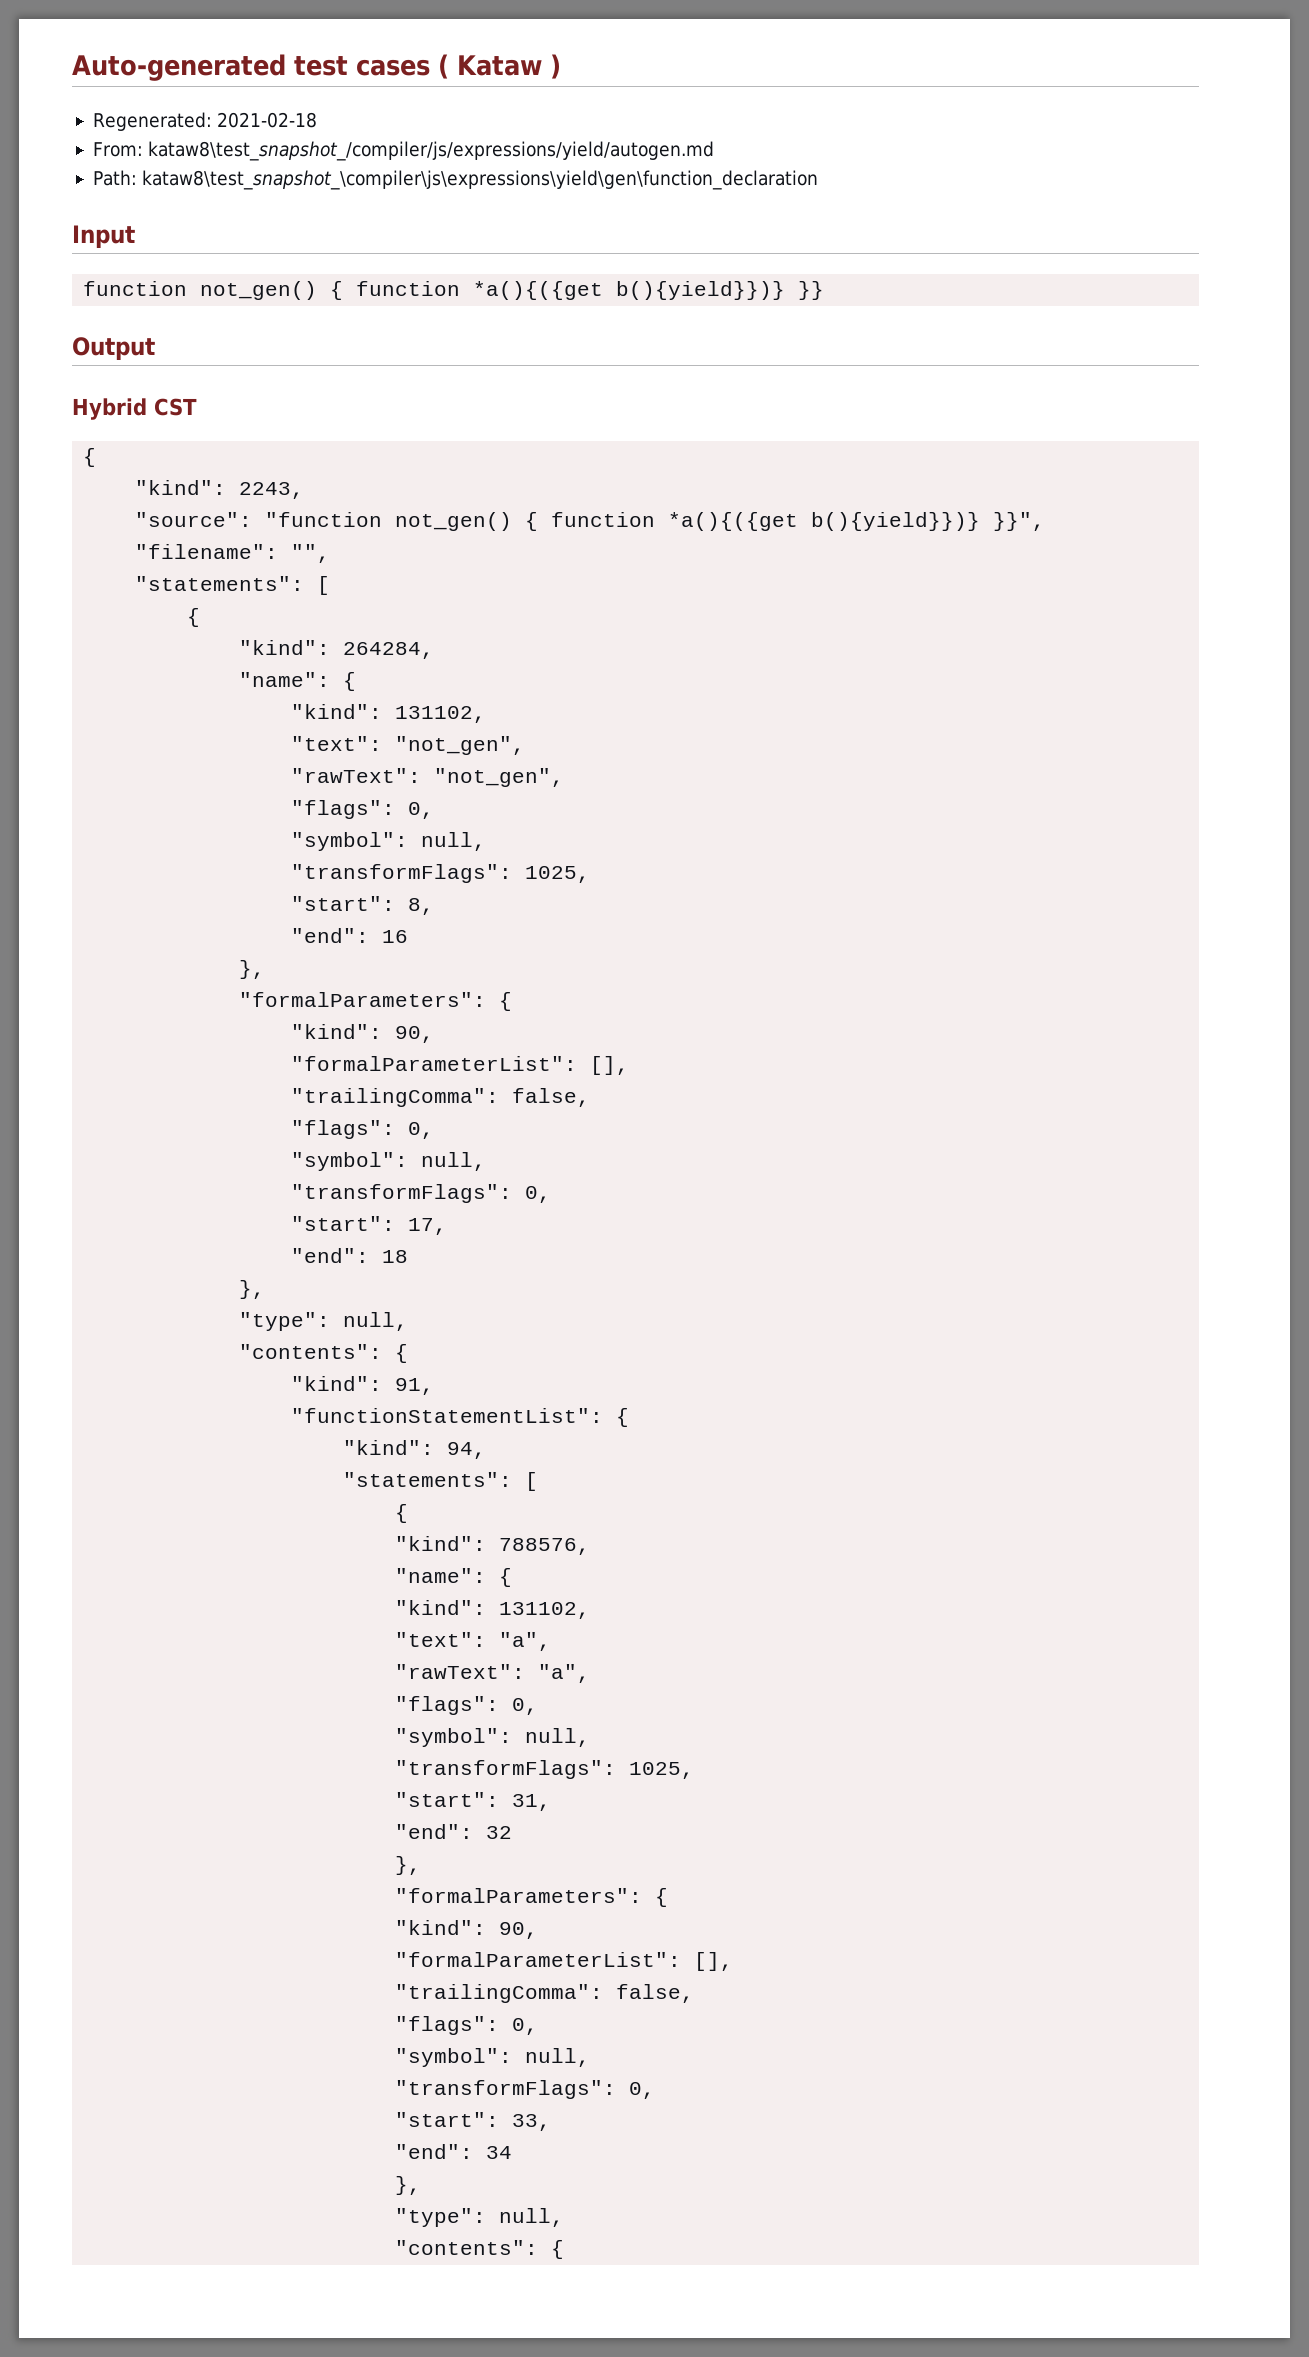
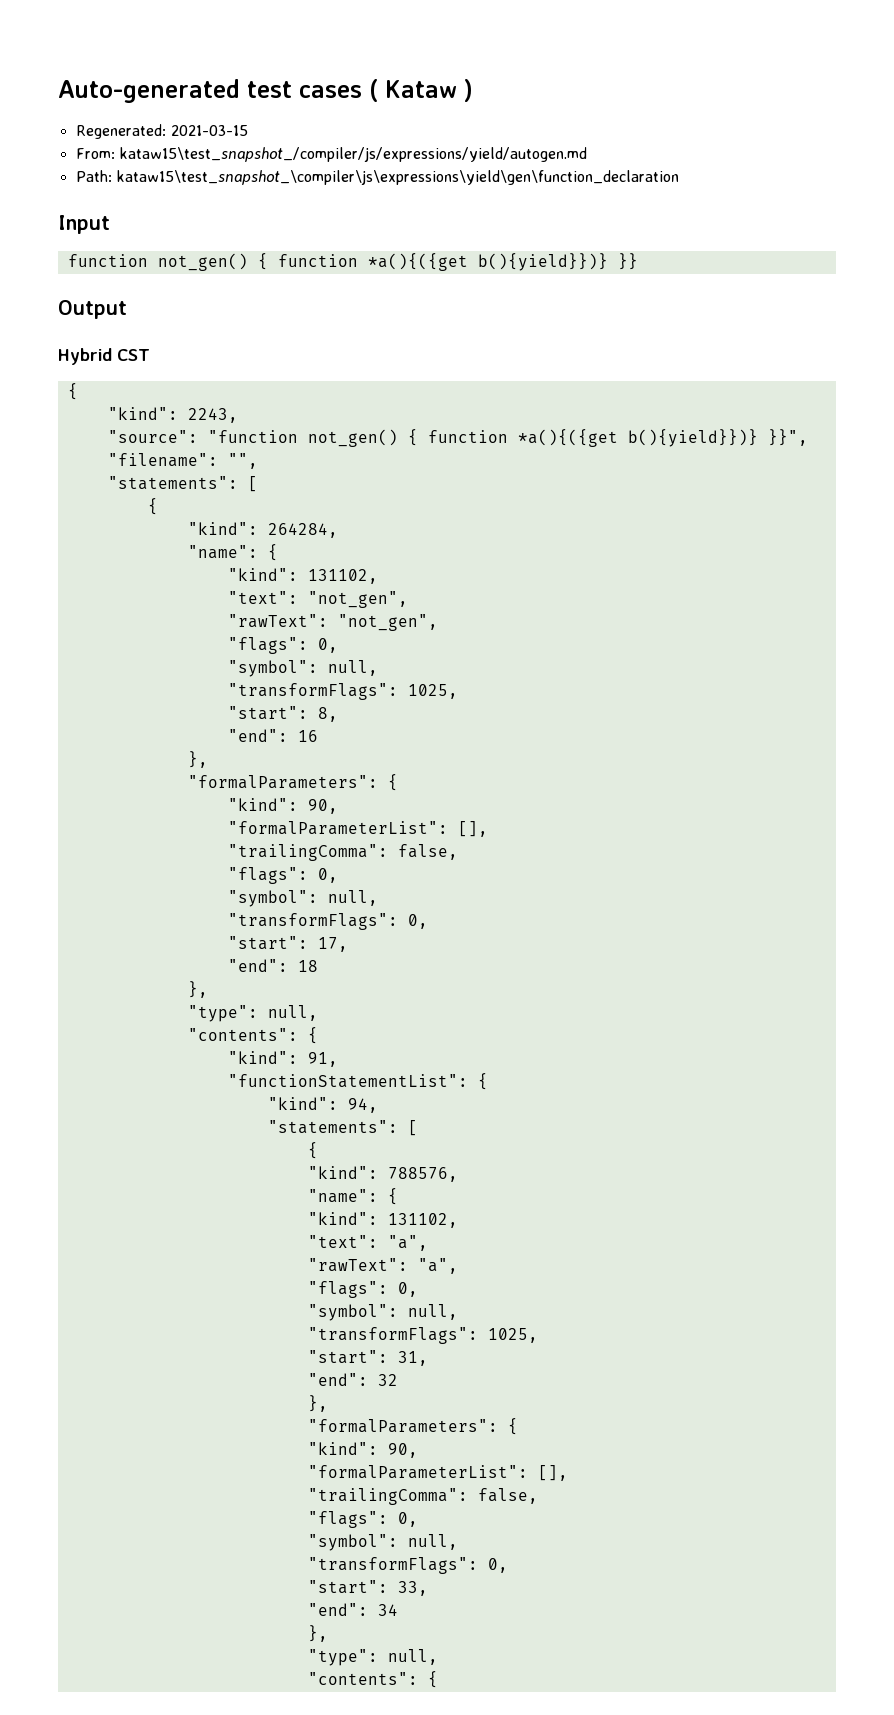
[217,112,318,128] 2021-02-18 -> [170,125,248,136] 2021-03-15
[148,141,715,161] kataw8\test_snapshot_/compiler/js/expressions/yield/autogen.md -> [119,147,587,162] kataw15\test_snapshot_/compiler/js/expressions/yield/autogen.md
[142,170,819,190] kataw8\test_snapshot_\compiler\js\expressions\yield\gen\function_declaration -> [116,170,679,185] kataw15\test_snapshot_\compiler\js\expressions\yield\gen\function_declaration

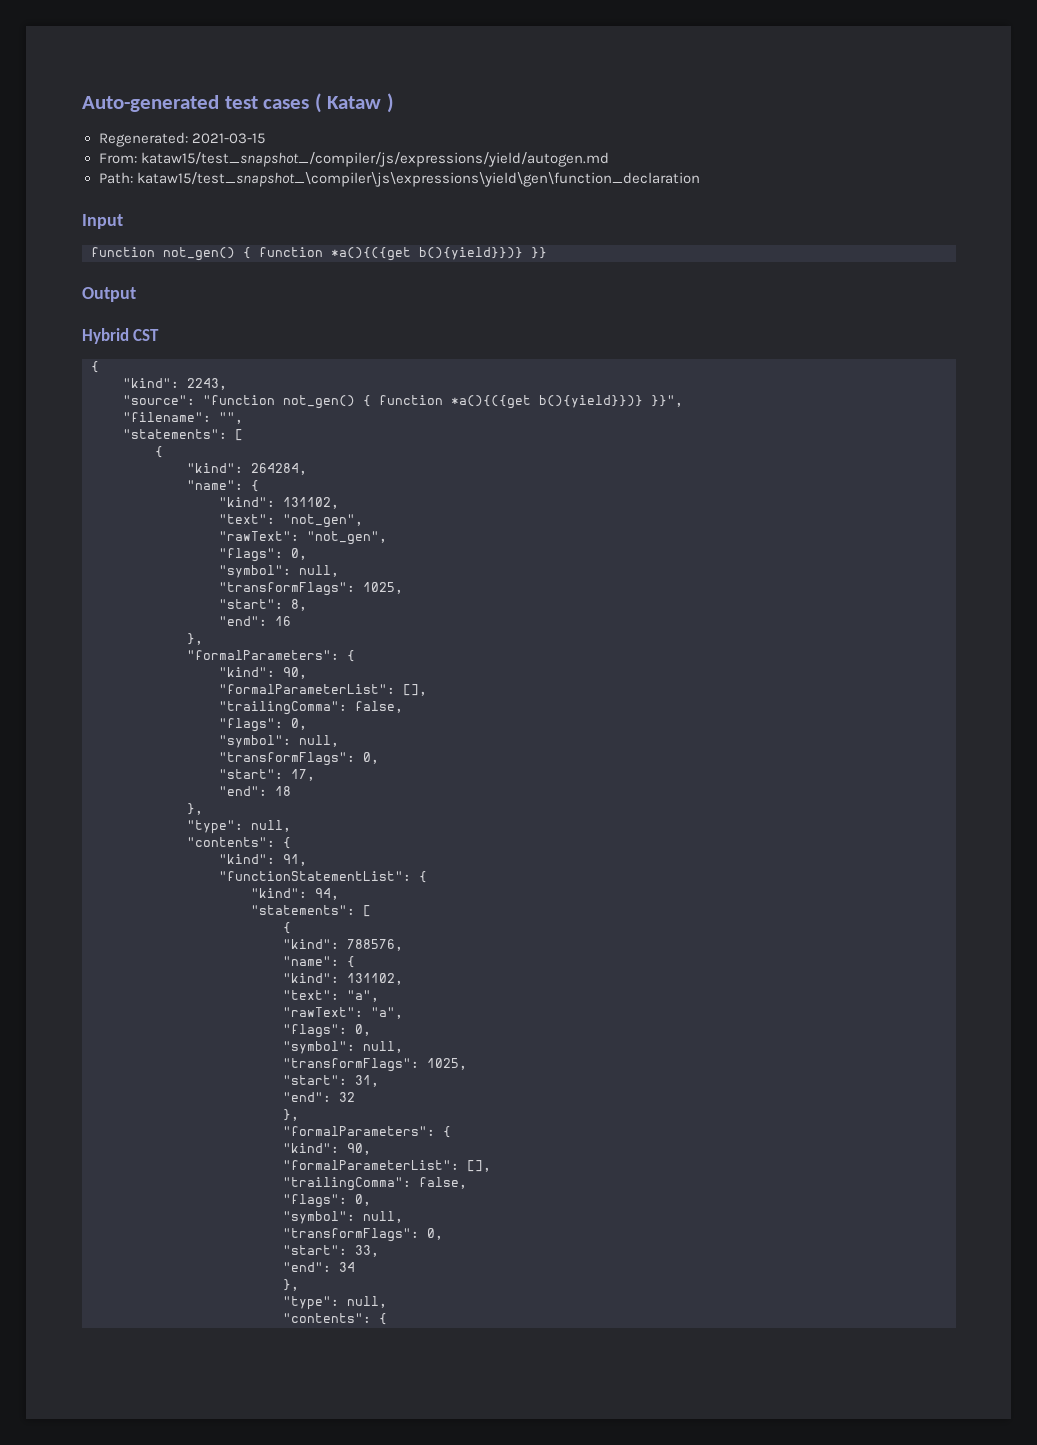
[119,147,587,162] kataw15\test_snapshot_/compiler/js/expressions/yield/autogen.md -> [140,152,609,167] kataw15/test_snapshot_/compiler/js/expressions/yield/autogen.md
[116,170,679,185] kataw15\test_snapshot_\compiler\js\expressions\yield\gen\function_declaration -> [136,172,700,187] kataw15/test_snapshot_\compiler\js\expressions\yield\gen\function_declaration

